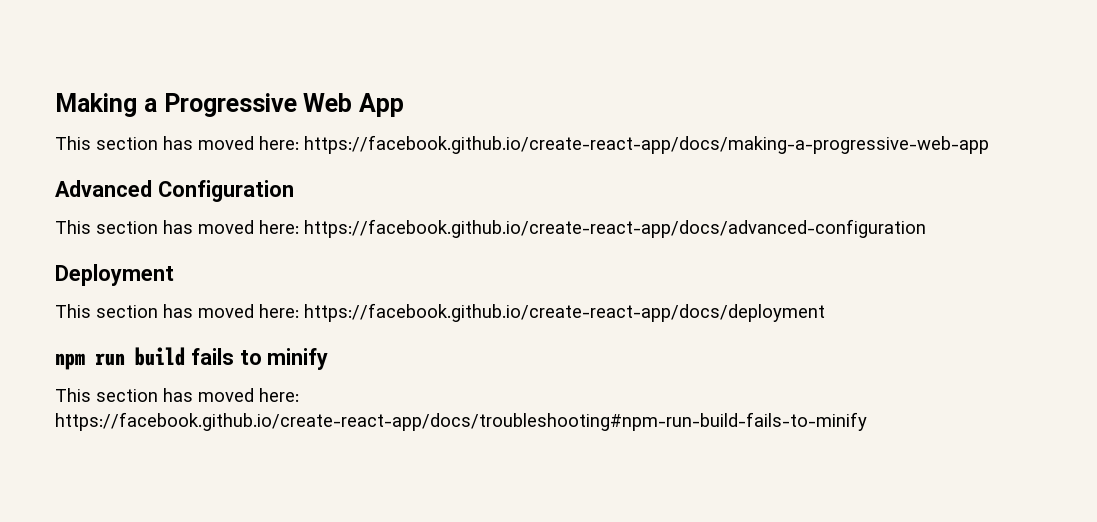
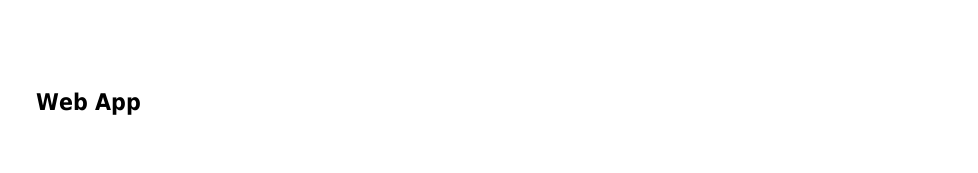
[55,93,297,117] Making a Progressive -> (36, 101) none
[55,135,989,154] [55,180,294,202] [55,219,926,238] [55,264,174,286] [55,303,825,322] [55,347,329,370] [55,388,299,402] [55,412,867,431] // This section has moved here: https://facebook.github.io/create-react-app/docs/making-a-progressive-web-app // Advanced Configuration // This section has moved here: https://facebook.github.io/create-react-app/docs/advanced-configuration // Deployment // This section has moved here: https://facebook.github.io/create-react-app/docs/deployment // npm run build fails to minify // This section has moved here: https://facebook.github.io/create-react-app/docs/troubleshooting#npm-run-build-fails-to-minify -> (141, 104) none

